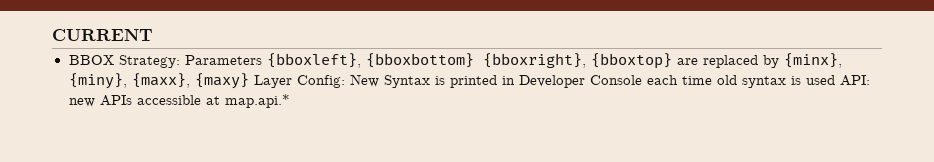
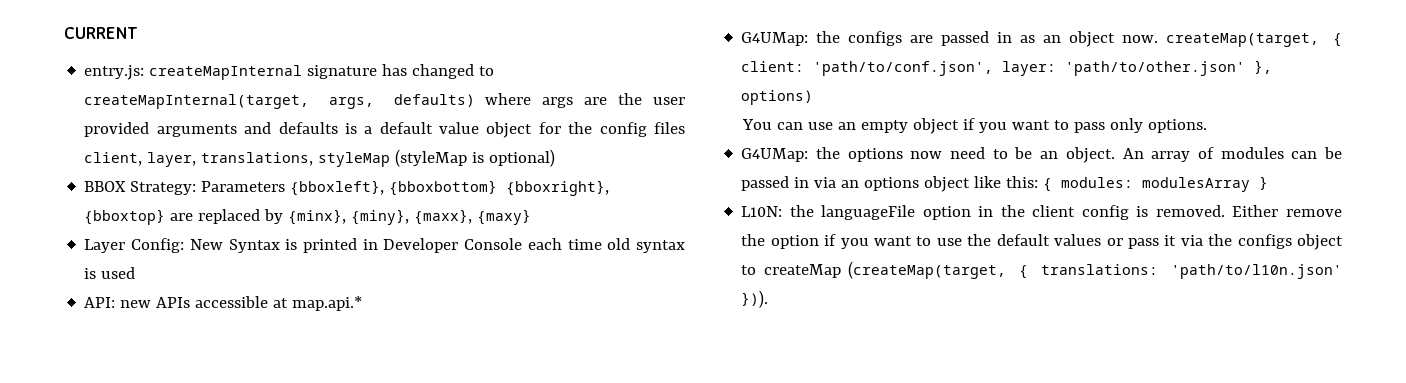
(153, 35) none -> [84,64,495,80] [84,93,685,109] [84,122,685,138] [84,149,556,167] // entry.js: createMapInternal signature has changed to createMapInternal(target, args, defaults) where args are the user provided arguments and defaults is a default value object for the config files client, layer, translations, styleMap (styleMap is optional)
(249, 81) none -> (532, 217) //
(835, 80) none -> (136, 273) //
(290, 101) none -> [741,31,1342,47] [741,60,1273,76] [741,90,814,105] [741,118,1207,134] [741,147,1342,163] [741,176,1269,192] [741,205,1342,220] [741,234,1343,250] [741,261,1342,279] [741,290,769,308] // G4UMap: the configs are passed in as an object now. createMap(target, { client: 'path/to/conf.json', layer: 'path/to/other.json' }, options) // You can use an empty object if you want to pass only options. // G4UMap: the options now need to be an object. An array of modules can be passed in via an options object like this: { modules: modulesArray } // L10N: the languageFile option in the client config is removed. Either remove the option if you want to use the default values or pass it via the configs object to createMap (createMap(target, { translations: 'path/to/l10n.json' })).

